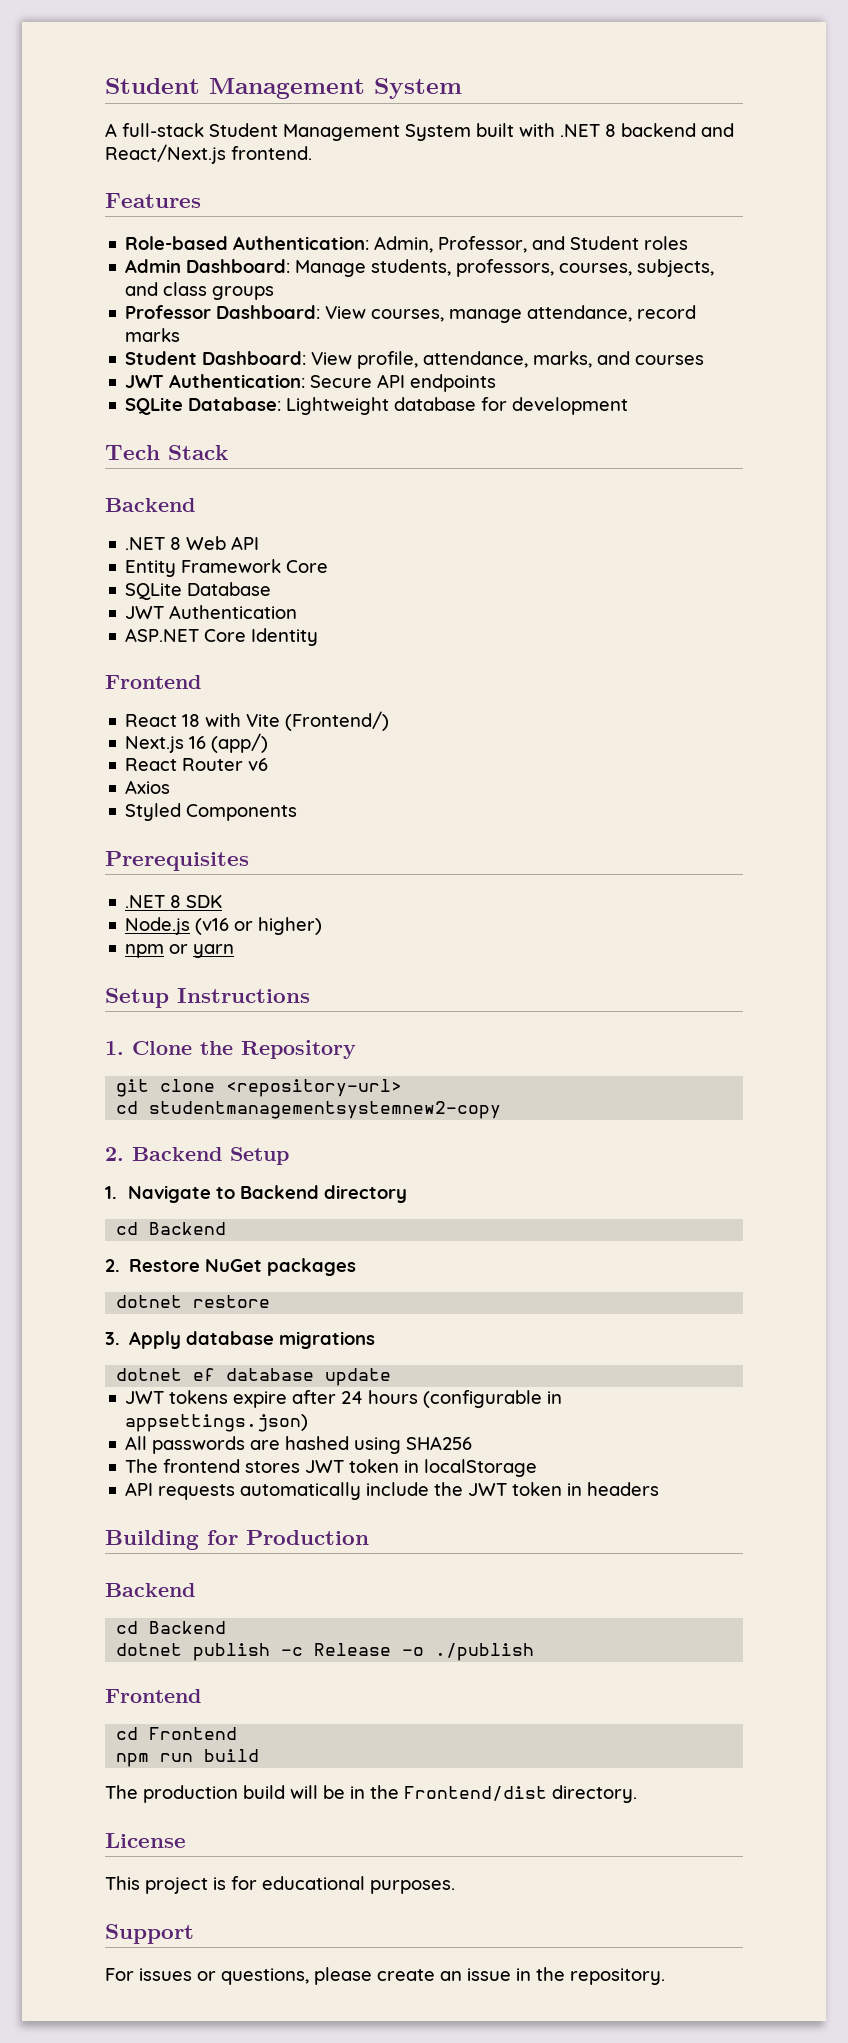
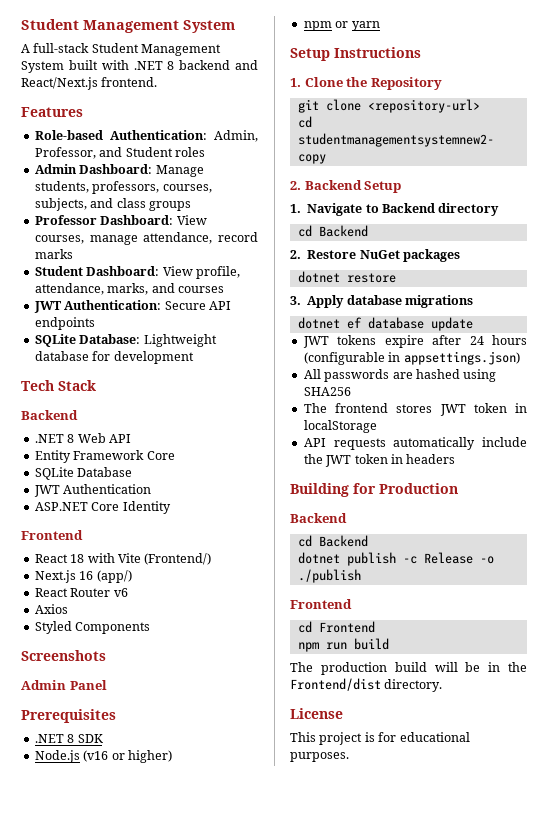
(298, 812) none -> [21,650,106,661] [21,680,107,690] // Screenshots // Admin Panel
[105,1924,194,1944] [105,1967,665,1985] // Support // For issues or questions, please create an issue in the repository. -> (349, 757) none

